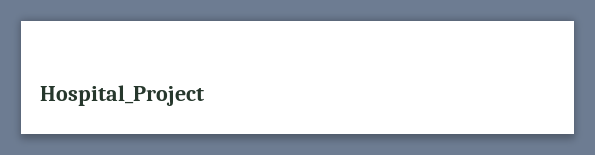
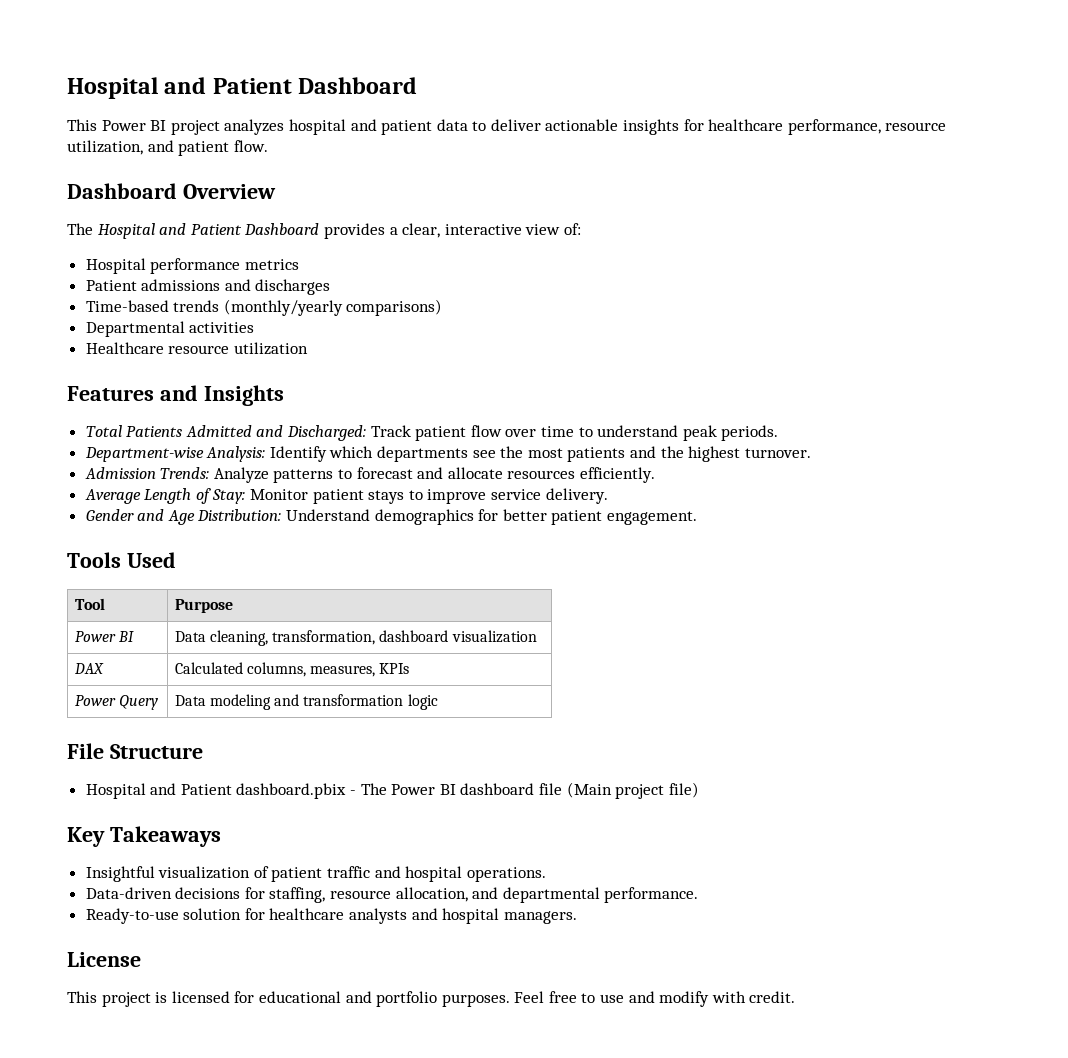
[40,85,204,106] Hospital_Project -> [67,77,418,99] [67,119,947,135] [67,140,268,156] [67,183,276,199] [67,223,581,239] [85,258,299,274] [85,279,331,295] [85,299,443,316] [85,321,255,337] [85,342,308,355] [67,385,284,406] [85,425,779,441] [84,446,811,462] [84,467,656,483] [84,488,608,504] [85,509,698,525] [67,552,176,568] [74,598,105,610] [174,599,233,613] [74,631,134,642] [174,630,537,646] [73,663,104,674] [174,662,410,677] [74,695,158,710] [174,694,438,710] [67,743,203,759] [85,782,699,799] [67,826,221,847] [85,866,546,882] [85,887,699,903] [85,908,577,924] [67,952,141,967] [67,991,796,1007] Hospital and Patient Dashboard // This Power BI project analyzes hospital and patient data to deliver actionable insights for healthcare performance, resource utilization, and patient flow. // Dashboard Overview // The Hospital and Patient Dashboard provides a clear, interactive view of: // Hospital performance metrics // Patient admissions and discharges // Time-based trends (monthly/yearly comparisons) // Departmental activities // Healthcare resource utilization // Features and Insights // Total Patients Admitted and Discharged: Track patient flow over time to understand peak periods. // Department-wise Analysis: Identify which departments see the most patients and the highest turnover. // Admission Trends: Analyze patterns to forecast and allocate resources efficiently. // Average Length of Stay: Monitor patient stays to improve service delivery. // Gender and Age Distribution: Understand demographics for better patient engagement. // Tools Used // Tool | Purpose // Power BI | Data cleaning, transformation, dashboard visualization // DAX | Calculated columns, measures, KPIs // Power Query | Data modeling and transformation logic // File Structure // Hospital and Patient dashboard.pbix - The Power BI dashboard file (Main project file) // Key Takeaways // Insightful visualization of patient traffic and hospital operations. // Data-driven decisions for staffing, resource allocation, and departmental performance. // Ready-to-use solution for healthcare analysts and hospital managers. // License // This project is licensed for educational and portfolio purposes. Feel free to use and modify with credit.

